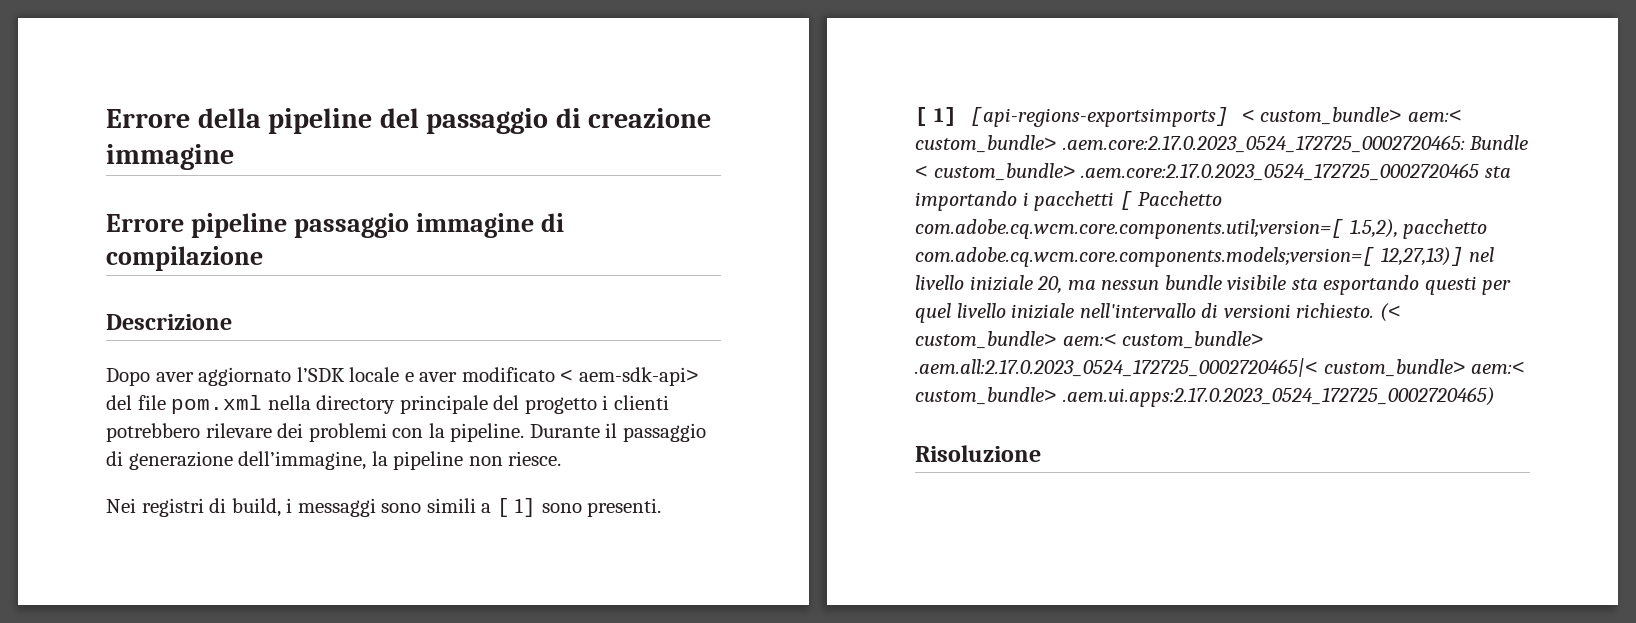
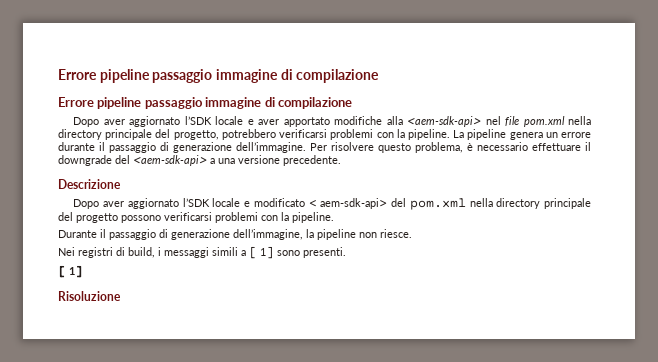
[106,108,712,134] [106,144,234,170] [106,213,565,238] [106,246,263,271] Errore della pipeline del passaggio di creazione immagine // Errore pipeline passaggio immagine di compilazione -> [58,69,380,83] [58,97,352,109] [73,116,591,127] [58,129,591,140] [58,142,591,153] [58,155,341,166] Errore pipeline passaggio immagine di compilazione // Errore pipeline passaggio immagine di compilazione // Dopo aver aggiornato l’SDK locale e aver apportato modifiche alla <aem-sdk-api> nel file pom.xml nella directory principale del progetto, potrebbero verificarsi problemi con la pipeline. La pipeline genera un errore durante il passaggio di generazione dell’immagine. Per risolvere questo problema, è necessario effettuare il downgrade del <aem-sdk-api> a una versione precedente.
[419,372,458,382] aver -> (251, 204) none
[137,395,166,410] file -> (407, 202) none
[602,395,669,410] [106,423,525,442] i clienti potrebbero rilevare dei problemi con la pipeline. -> [121,212,334,223] possono verificarsi problemi con la pipeline. //
[381,503,422,513] sono -> (209, 252) none
[969,107,1462,127] [915,135,1529,153] [915,163,1511,181] [915,191,1223,211] [915,219,1488,239] [915,247,1495,267] [915,275,1512,295] [915,303,1401,323] [915,331,1265,349] [915,358,1526,377] [915,387,1495,407] [api-regions-exportsimports] < custom_bundle> aem:< custom_bundle> .aem.core:2.17.0.2023_0524_172725_0002720465: Bundle < custom_bundle> .aem.core:2.17.0.2023_0524_172725_0002720465 sta importando i pacchetti [ Pacchetto com.adobe.cq.wcm.core.components.util;version=[ 1.5,2), pacchetto com.adobe.cq.wcm.core.components.models;version=[ 12,27,13)] nel livello iniziale 20, ma nessun bundle visibile sta esportando questi per quel livello iniziale nell'intervallo di versioni richiesto. (< custom_bundle> aem:< custom_bundle> .aem.all:2.17.0.2023_0524_172725_0002720465|< custom_bundle> aem:< custom_bundle> .aem.ui.apps:2.17.0.2023_0524_172725_0002720465) -> (83, 271) none

